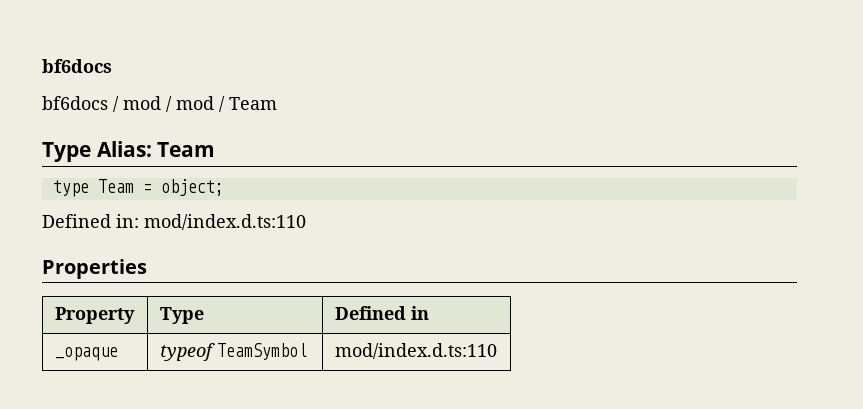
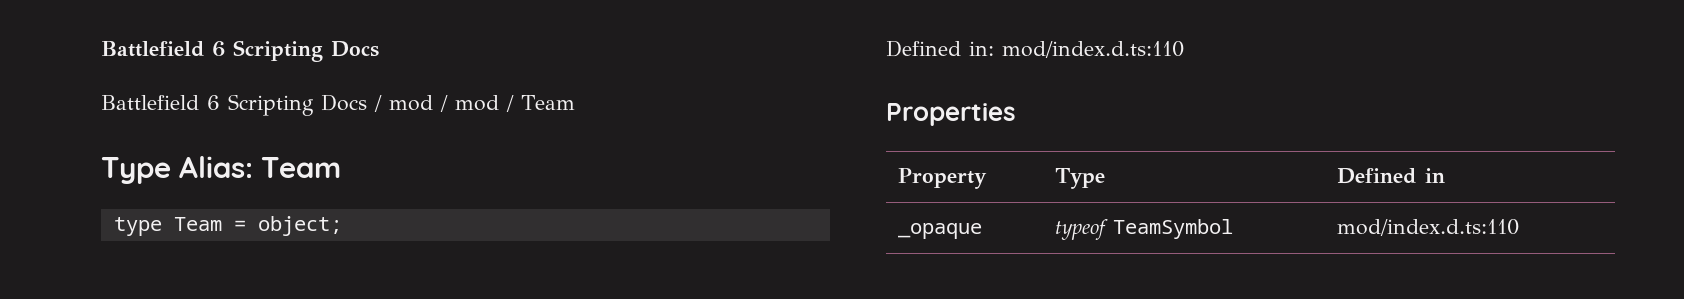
[42,59,112,73] [42,96,108,110] bf6docs // bf6docs -> [101,40,379,62] [101,94,367,116] Battlefield 6 Scripting Docs // Battlefield 6 Scripting Docs

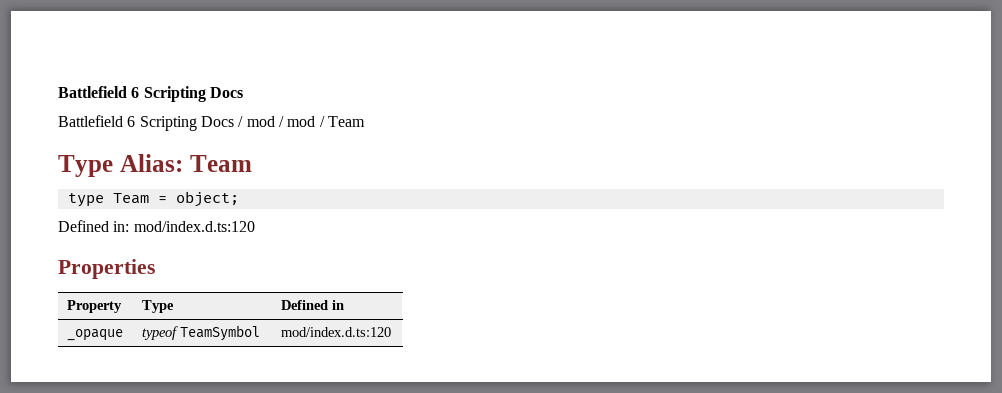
[1002,41,1184,58] mod/index.d.ts:110 -> [133,221,255,232] mod/index.d.ts:120
[1337,219,1520,236] mod/index.d.ts:110 -> [281,327,392,337] mod/index.d.ts:120

